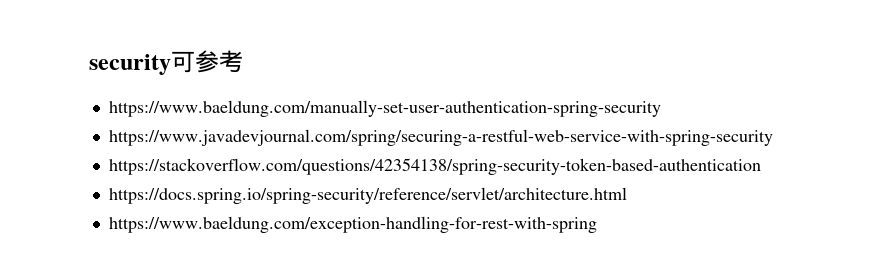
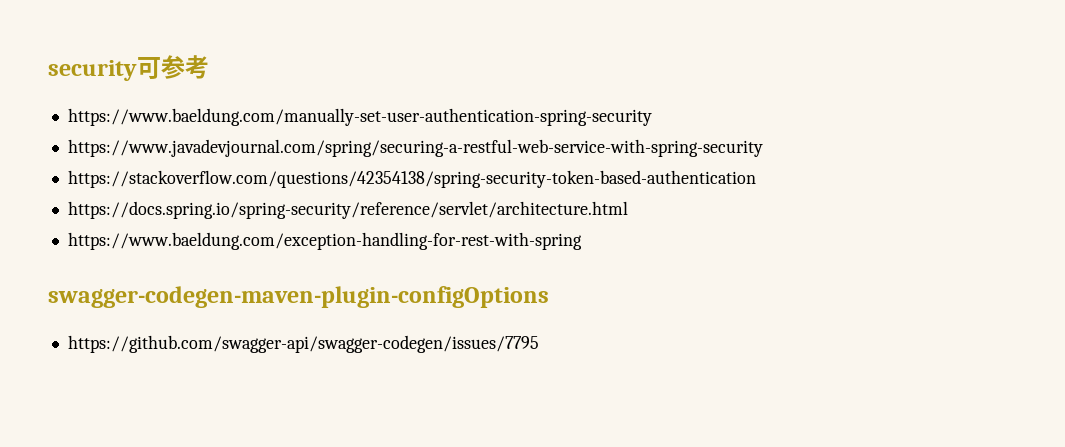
(597, 224) none -> [48,286,549,308] [67,335,539,353] // swagger-codegen-maven-plugin-configOptions // https://github.com/swagger-api/swagger-codegen/issues/7795

